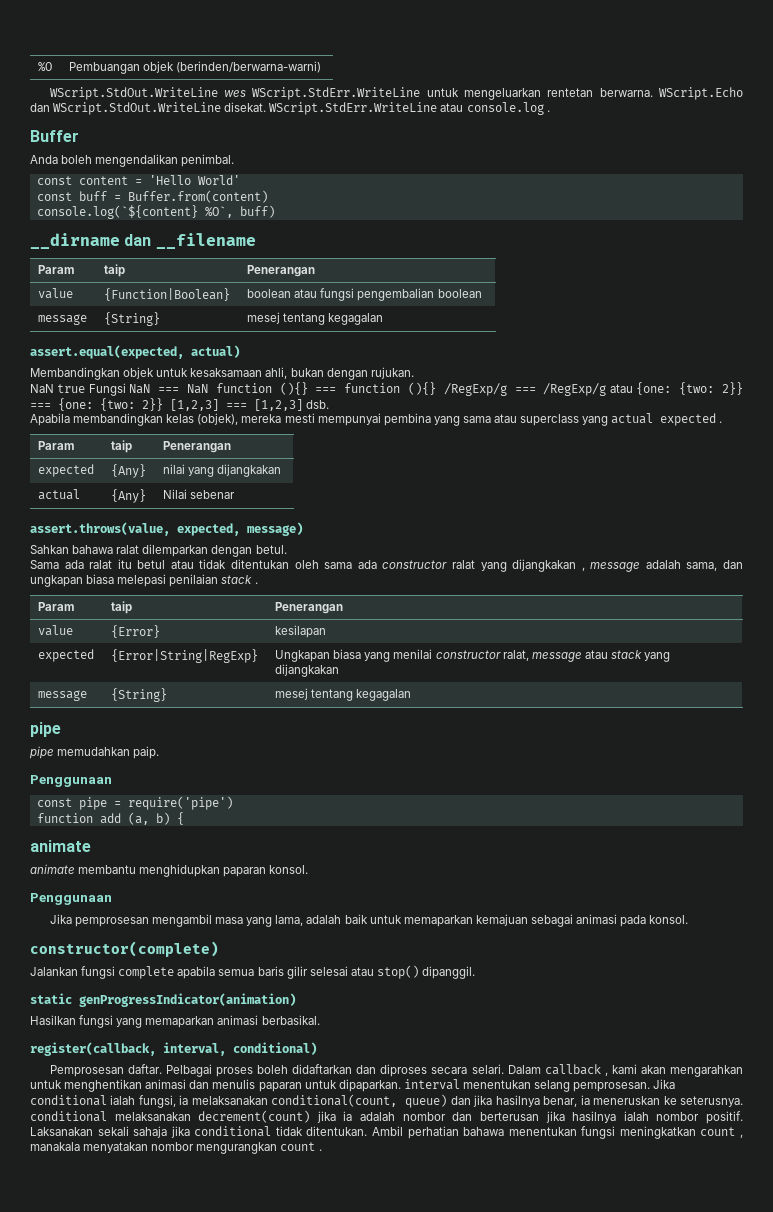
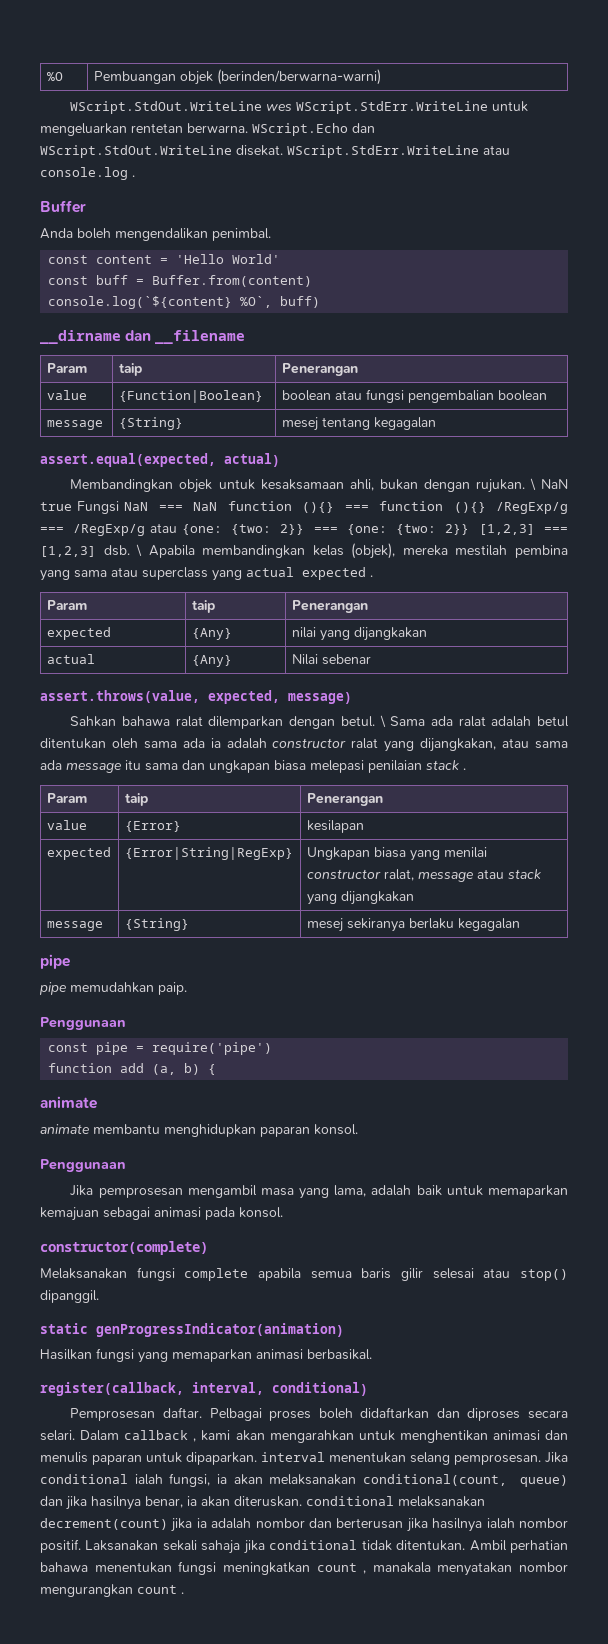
(414, 373) // -> [529,478,536,491] \
(330, 404) // -> [136,544,143,557] \
[284,413,381,426] mesti mempunyai -> [455,545,508,556] mestilah
(287, 549) // -> [379,715,386,728] \
[117,559,227,569] itu betul atau tidak -> [491,716,569,727] adalah betul
(377, 564) none -> [210,738,267,749] ia adalah
[512,559,718,572] dijangkakan , message adalah sama, -> [420,738,569,752] [40,760,178,773] dijangkakan, atau sama ada message itu sama
[311,689,354,701] tentang -> [346,918,454,932] sekiranya berlaku
[30,967,78,976] Jalankan -> [40,1268,127,1279] Melaksanakan
(189, 1100) none -> [233,1474,263,1485] akan
[593,1096,744,1107] meneruskan ke seterusnya. -> [201,1496,302,1507] akan diteruskan.

